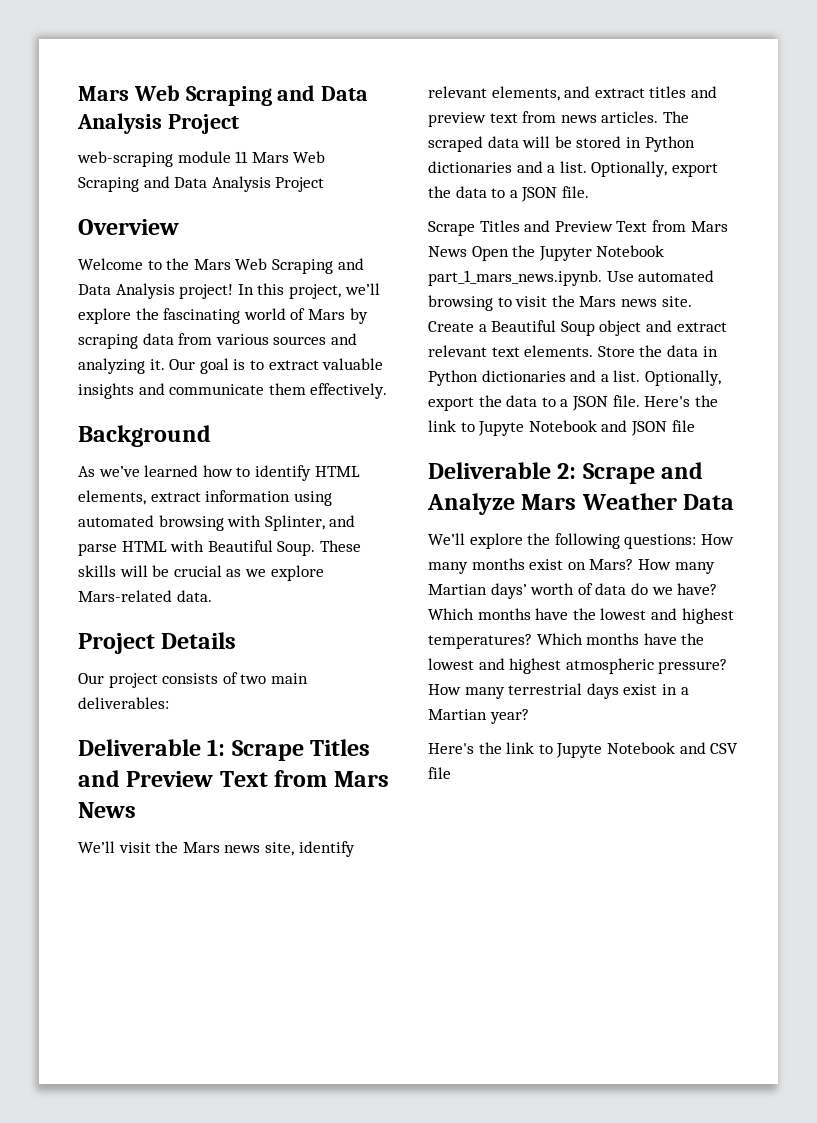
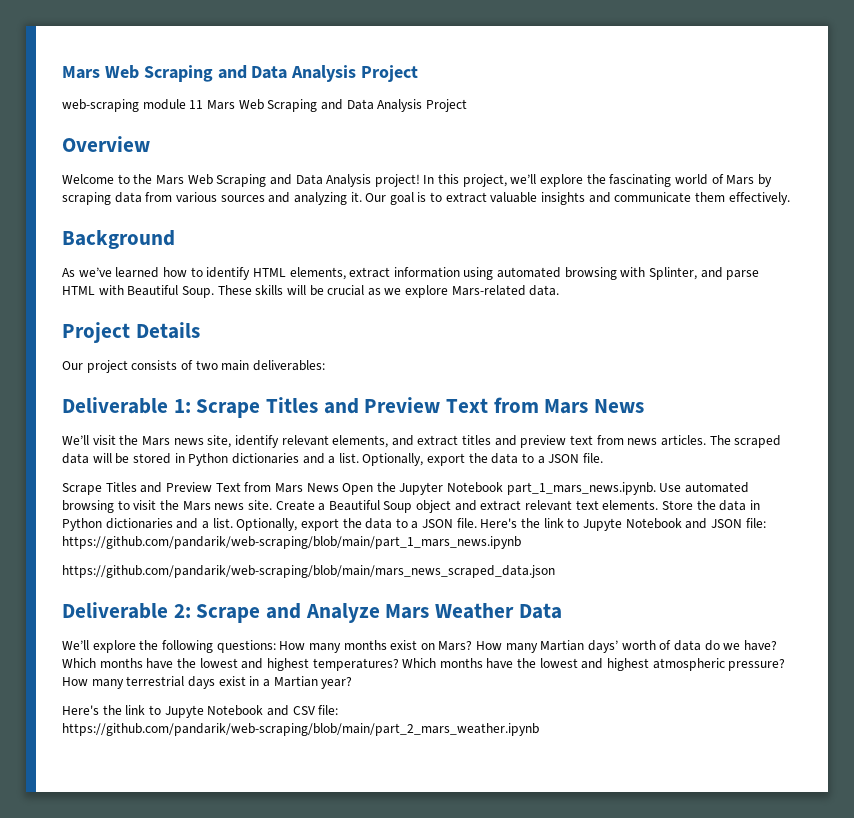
[671,420,695,432] file -> [745,518,766,528] [62,536,521,549] [62,565,555,578] file: https://github.com/pandarik/web-scraping/blob/main/part_1_mars_news.ipynb // https://github.com/pandarik/web-scraping/blob/main/mars_news_scraped_data.json
[428,767,451,779] file -> [318,705,339,715] [62,723,539,736] file: https://github.com/pandarik/web-scraping/blob/main/part_2_mars_weather.ipynb

